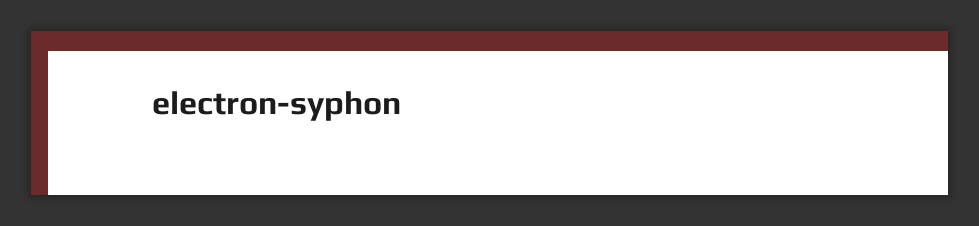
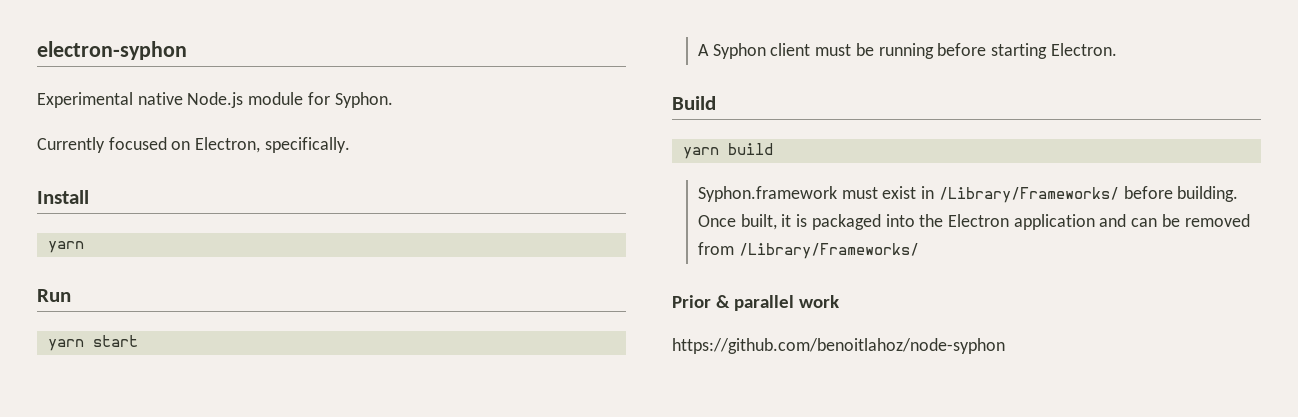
(401, 106) none -> [37,92,393,108] [37,137,350,153] [37,190,89,204] [47,241,84,253] [37,289,71,302] [47,335,138,351] [697,43,1117,59] [672,96,716,110] [682,143,773,159] [697,186,1239,203] [697,214,1250,230] [697,242,919,259] [672,295,840,311] [672,338,1005,354] // Experimental native Node.js module for Syphon. // Currently focused on Electron, specifically. // Install // yarn // Run // yarn start // A Syphon client must be running before starting Electron. // Build // yarn build // Syphon.framework must exist in /Library/Frameworks/ before building. Once built, it is packaged into the Electron application and can be removed from /Library/Frameworks/ // Prior & parallel work // https://github.com/benoitlahoz/node-syphon

